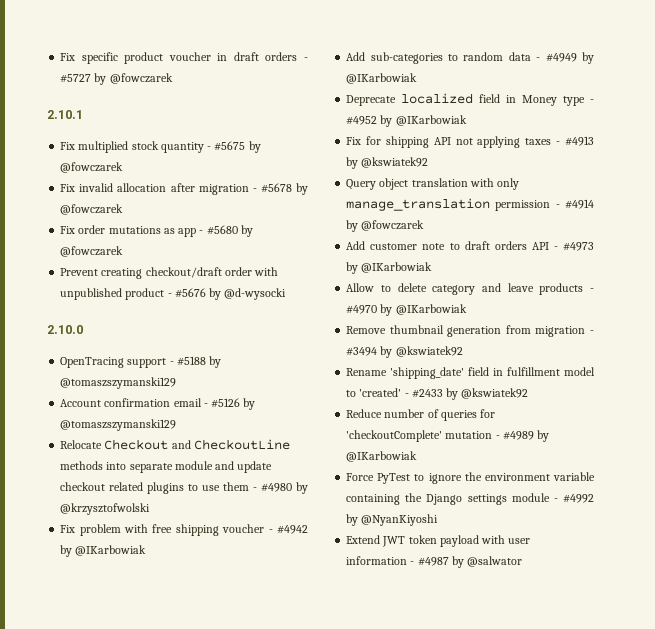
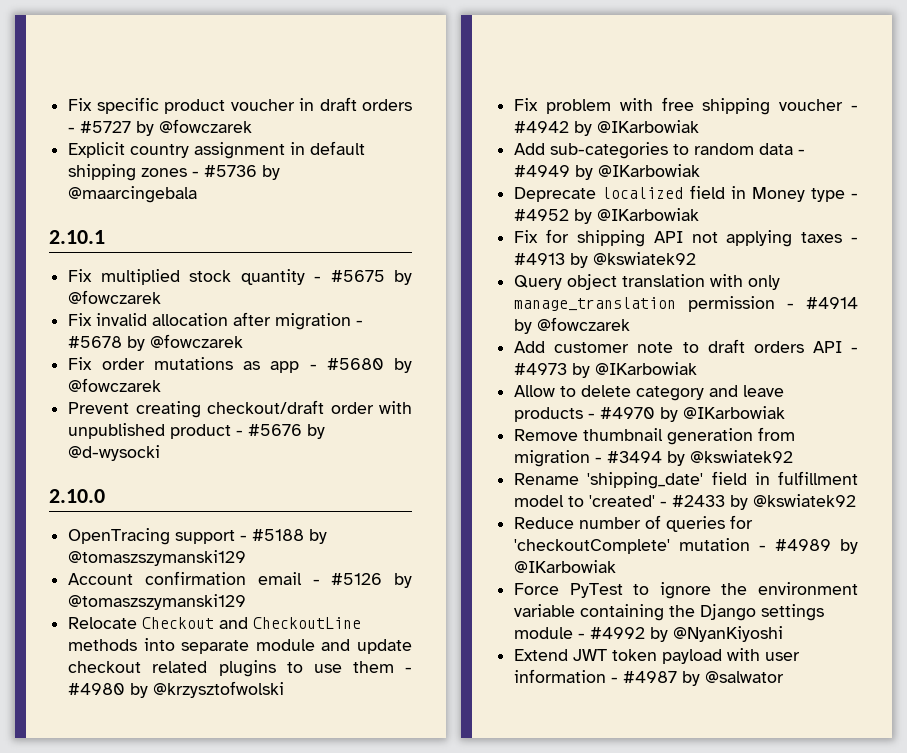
(173, 78) none -> [68,141,366,159] [68,164,281,181] [68,186,198,203] // Explicit country assignment in default shipping zones - #5736 by @maarcingebala

